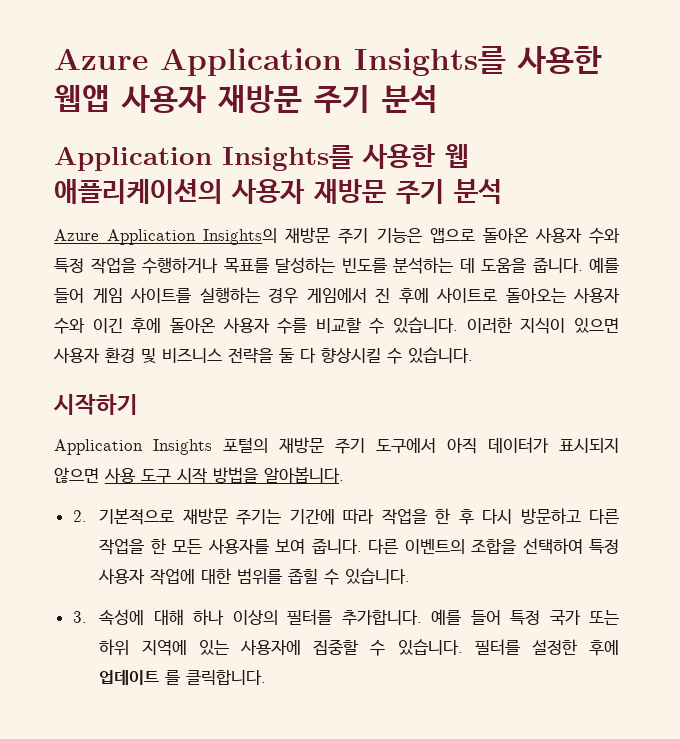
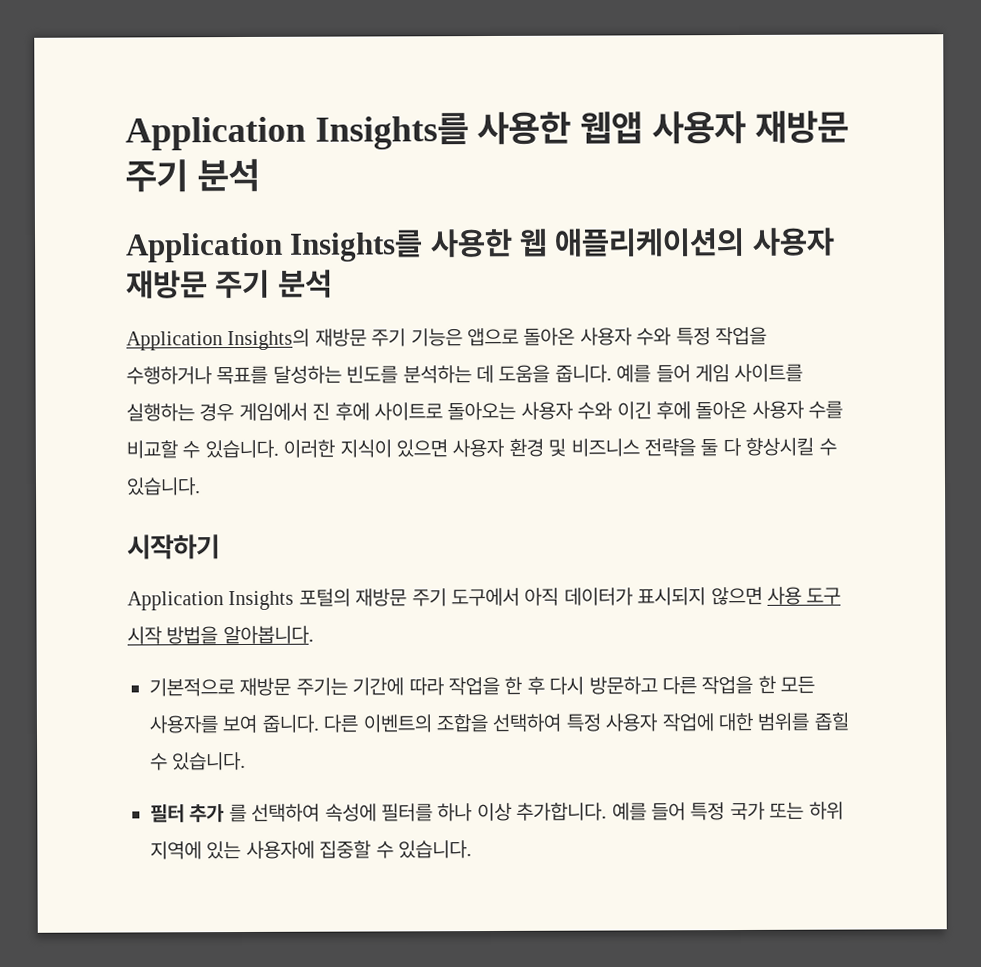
[54,49,148,70] Azure -> (125, 133) none
[54,229,99,241] Azure -> (333, 283) none
[72,510,87,522] 2. -> (314, 635) none
[72,609,333,625] 3. 속성에 대해 하나 이상의 필터를 -> [150,802,512,823] 필터 추가 를 선택하여 속성에 필터를 하나 이상
[474,639,619,656] [99,669,267,685] 필터를 설정한 후에 업데이트 를 클릭합니다. -> (472, 849) none

